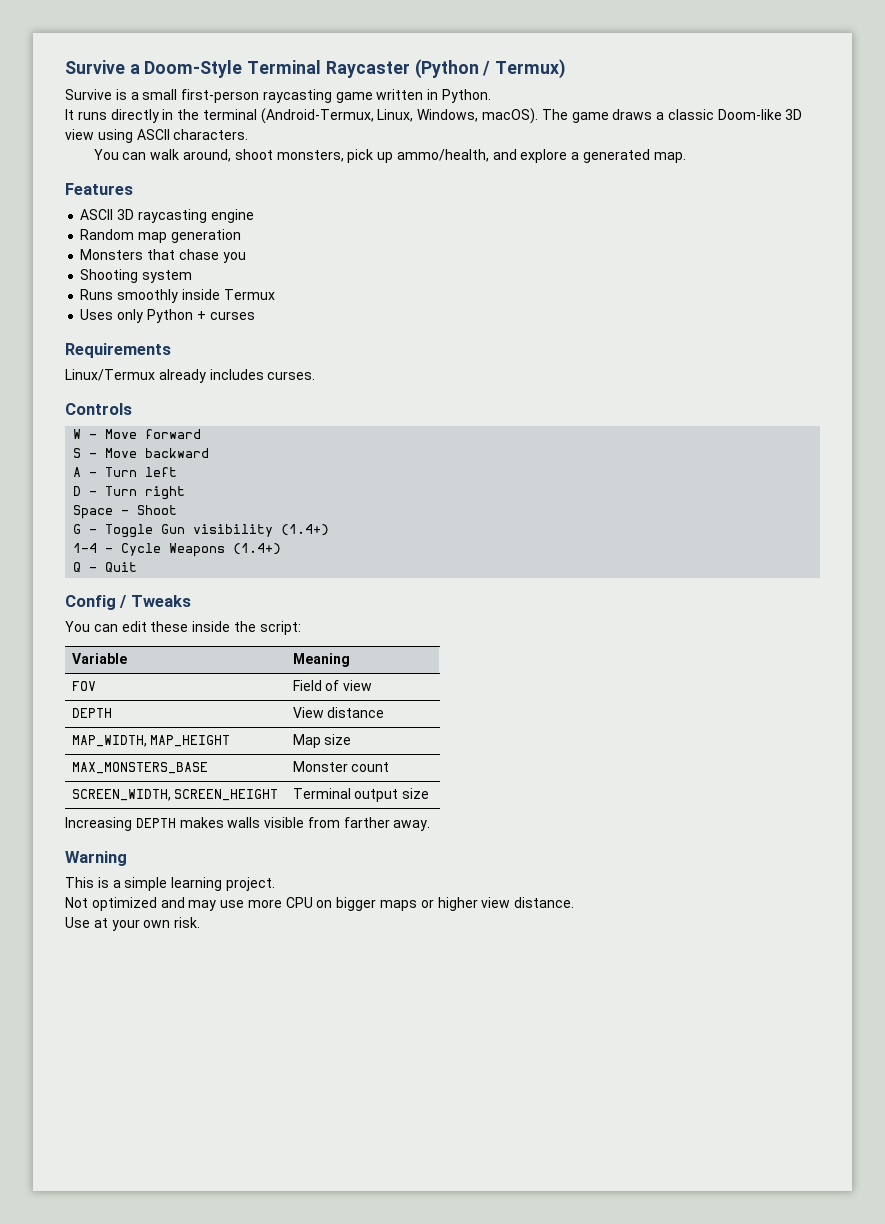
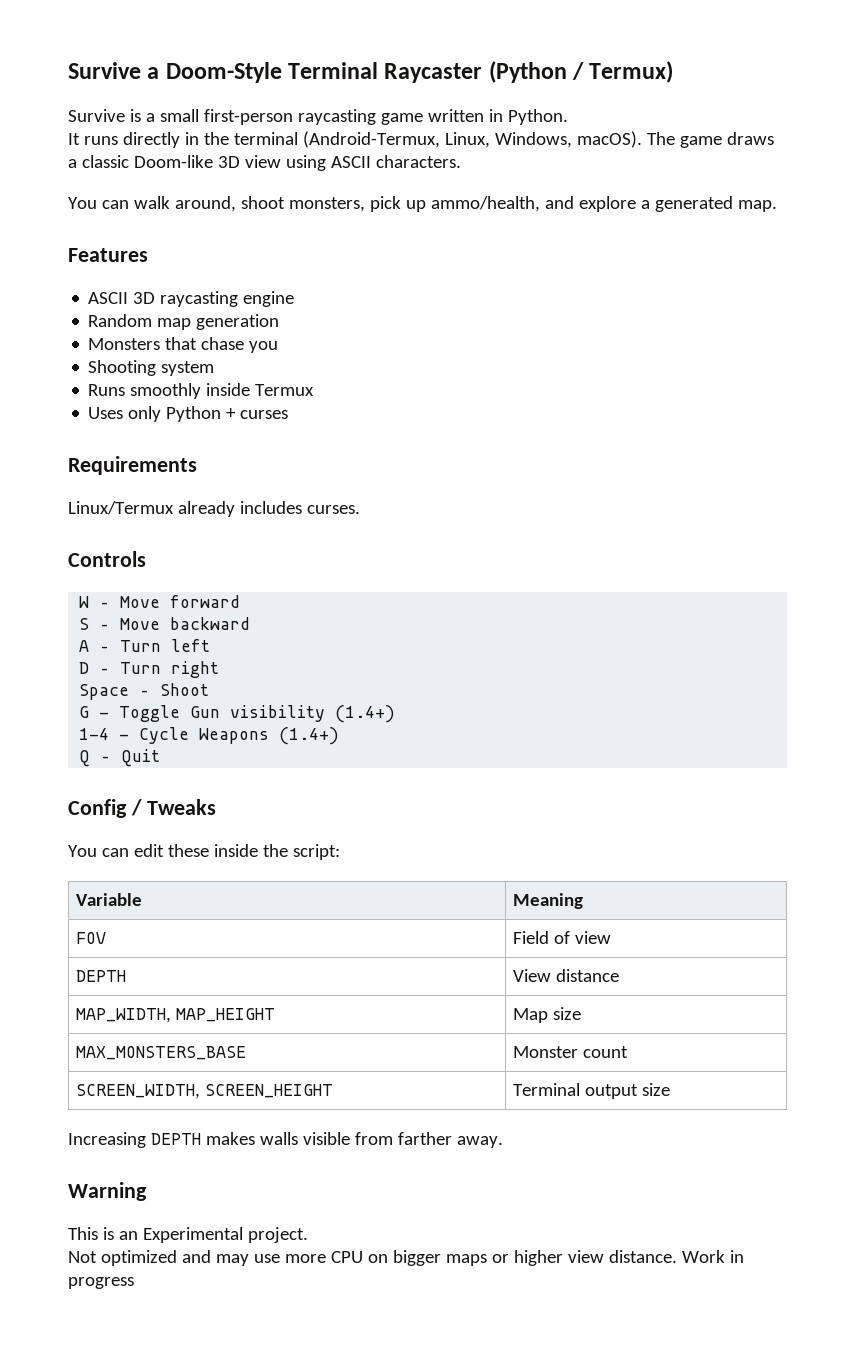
[112,877,223,891] a simple learning -> [118,1227,243,1243] an Experimental
[65,917,201,931] // Use at your own risk. -> [681,1250,744,1263] [68,1277,134,1289] Work in progress

